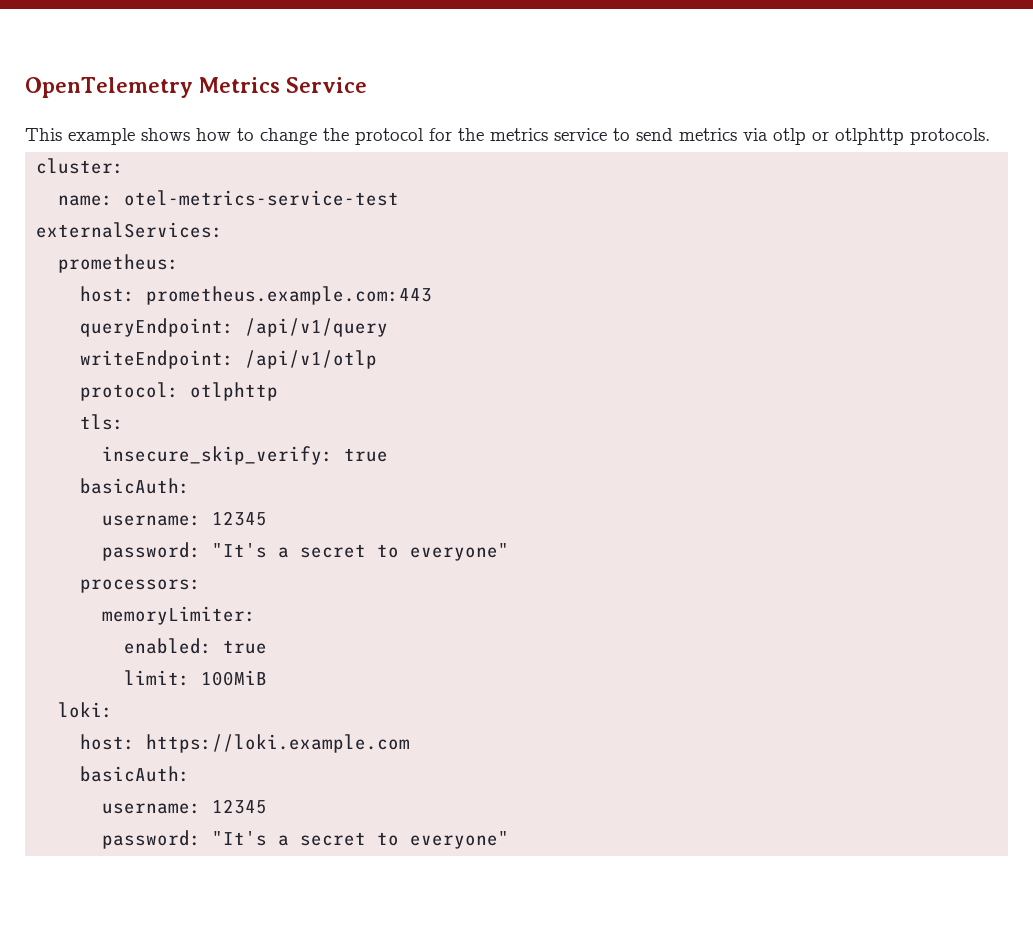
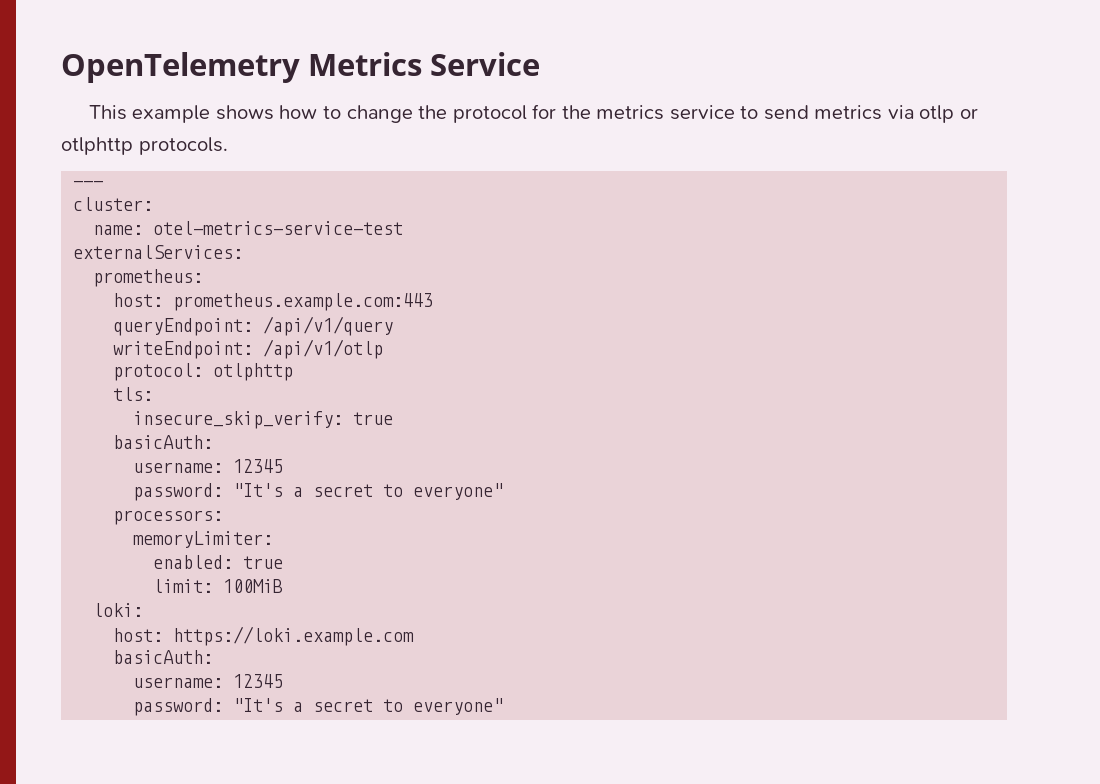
(990, 136) none -> [73,181,104,187] // ---

